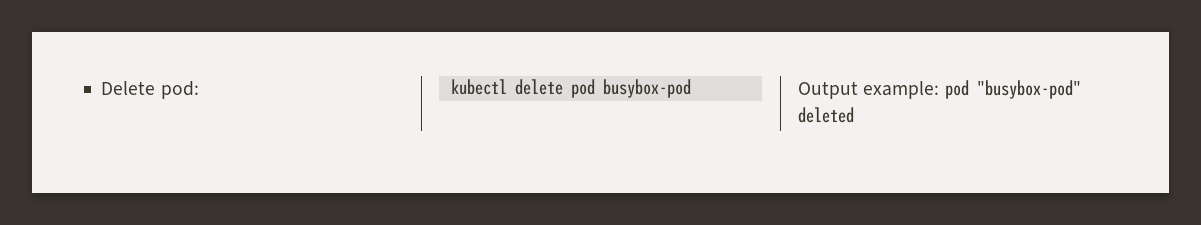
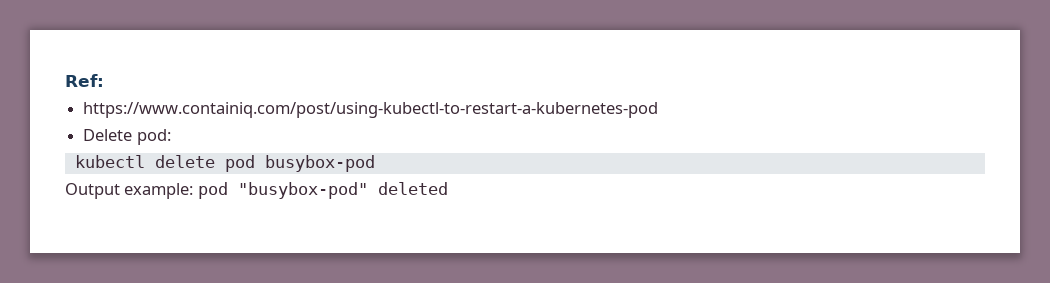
(101, 88) none -> [65,74,104,87] [83,102,659,118] Ref: // https://www.containiq.com/post/using-kubectl-to-restart-a-kubernetes-pod //

